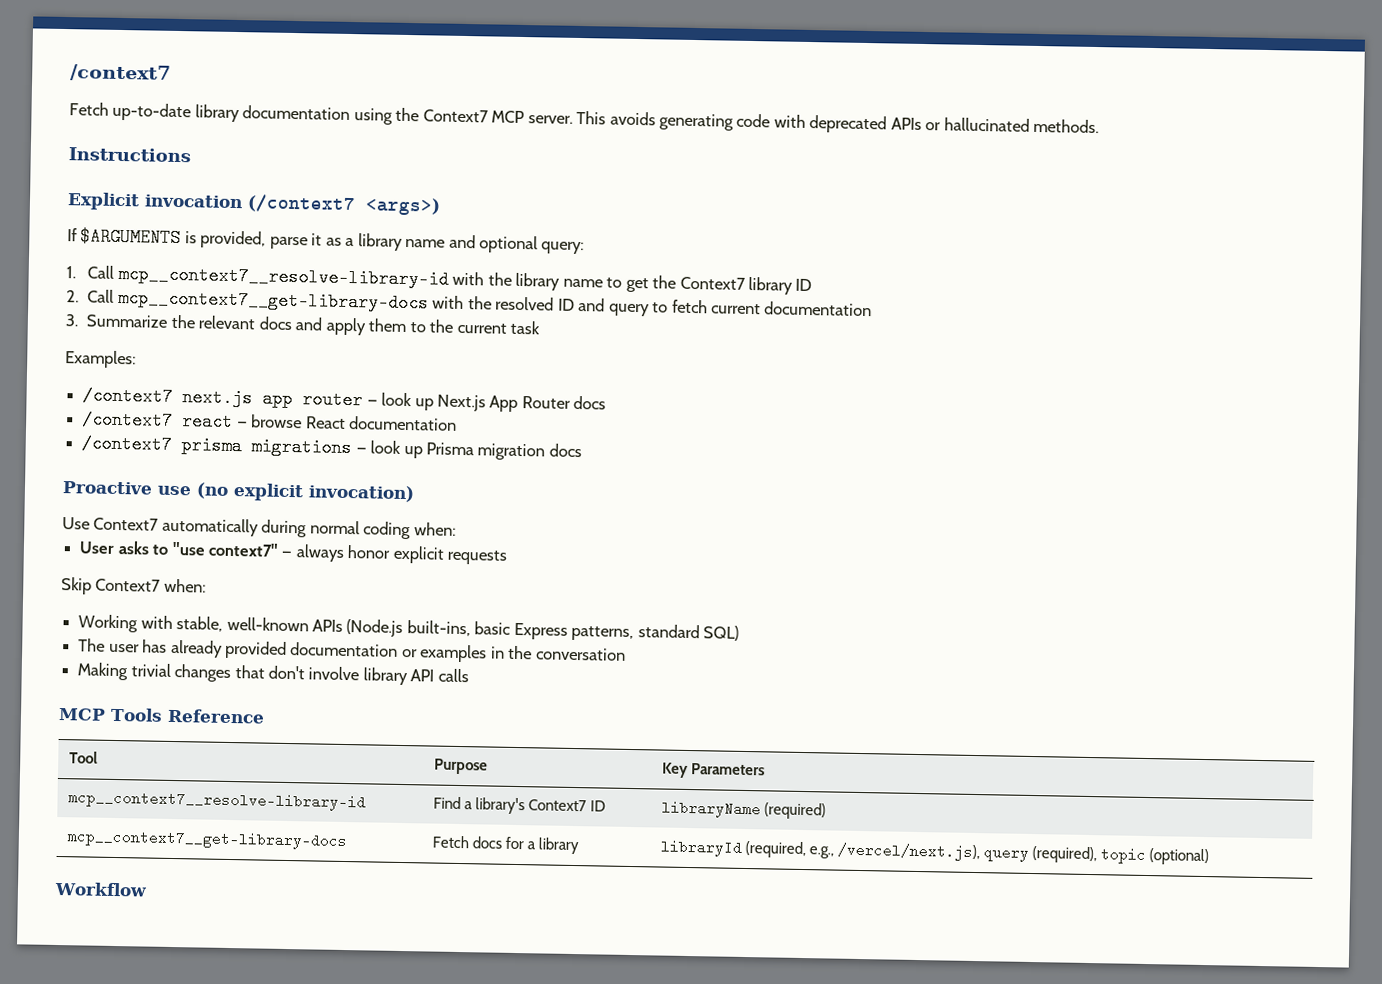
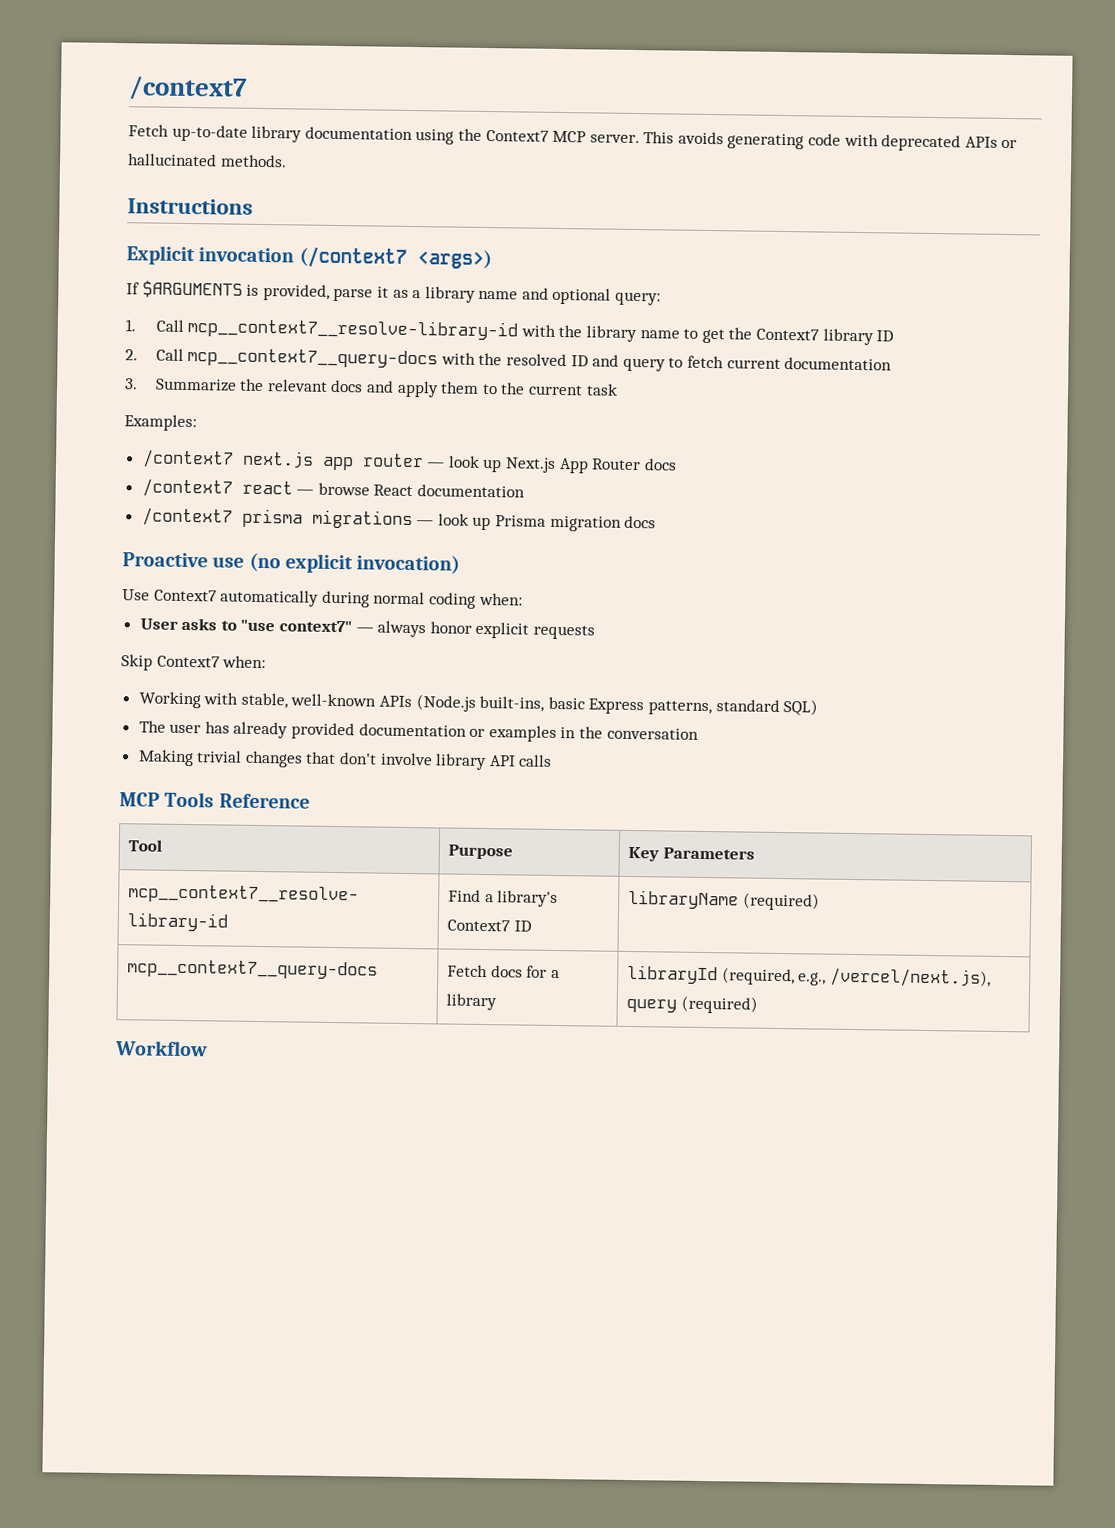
[117,288,429,313] mcp__context7__get-library-docs -> [187,347,439,369] mcp__context7__query-docs
[66,829,347,851] mcp__context7__get-library-docs -> [126,959,378,980] mcp__context7__query-docs
[1032,846,1210,866] (required), topic (optional) -> [680,995,758,1014] (required)

